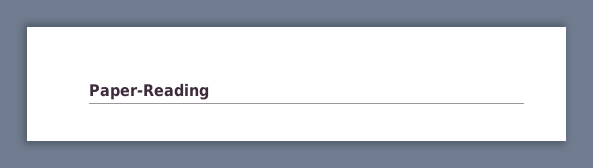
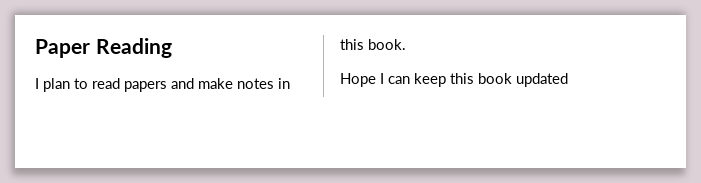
[89,83,209,100] Paper-Reading -> [35,38,172,58] [35,78,290,92] [340,39,406,50] [340,73,568,87] Paper Reading // I plan to read papers and make notes in this book. // Hope I can keep this book updated

